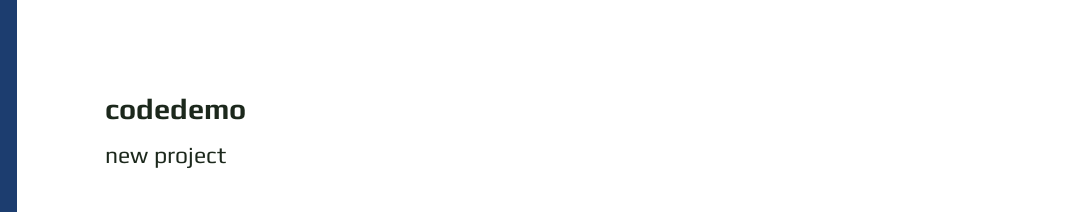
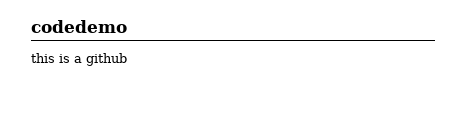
[105,147,227,169] new project -> [31,53,127,66] this is a github

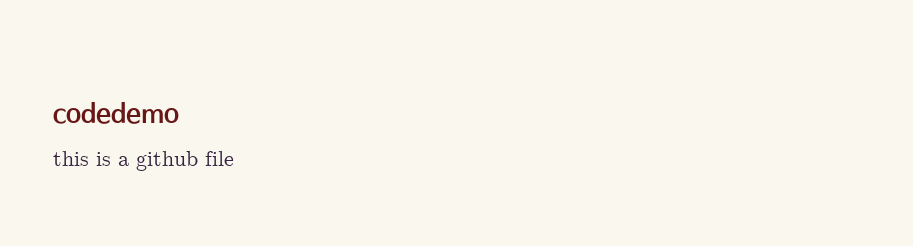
(127, 59) none -> [205,151,234,166] file

